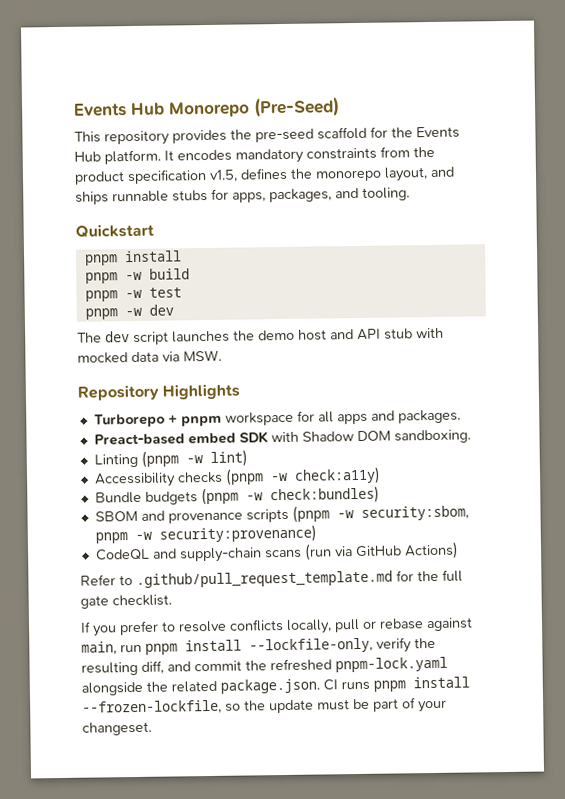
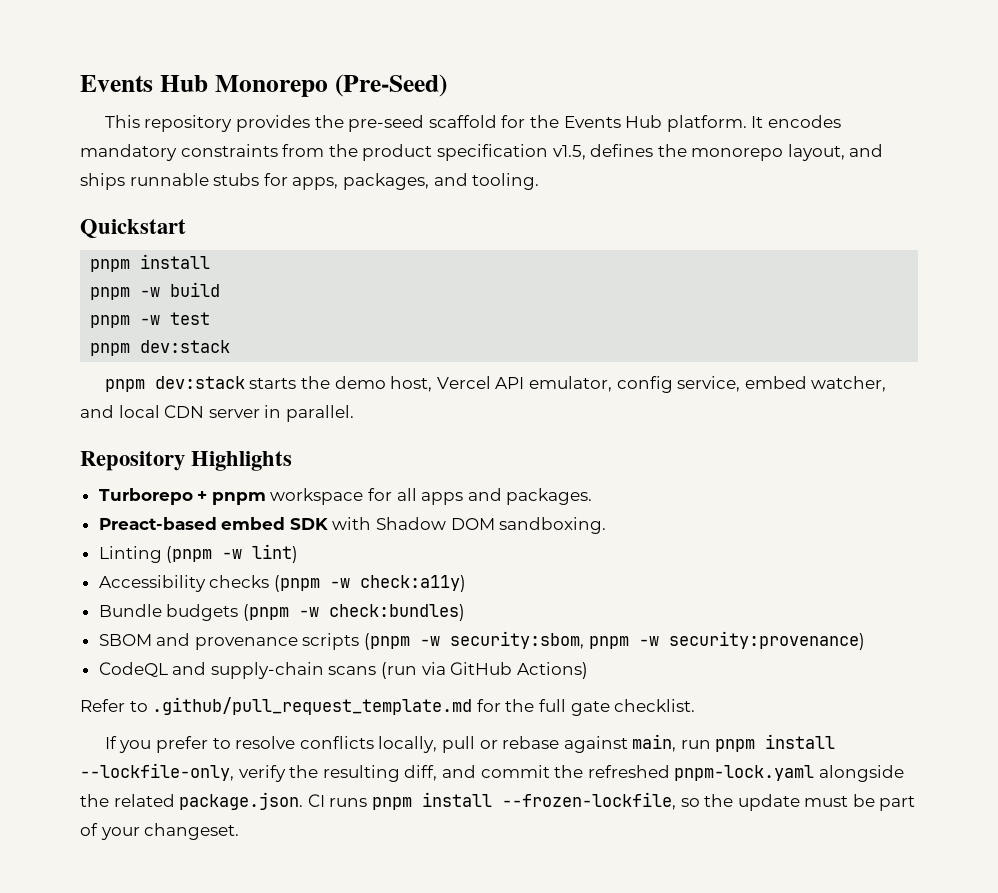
[124,304,174,317] [77,327,444,346] [77,349,222,364] -w dev // The dev script launches the demo host and API stub with mocked data via MSW. -> [140,340,231,353] [104,376,887,393] [80,405,354,422] dev:stack // pnpm dev:stack starts the demo host, Vercel API emulator, config service, embed watcher, and local CDN server in parallel.

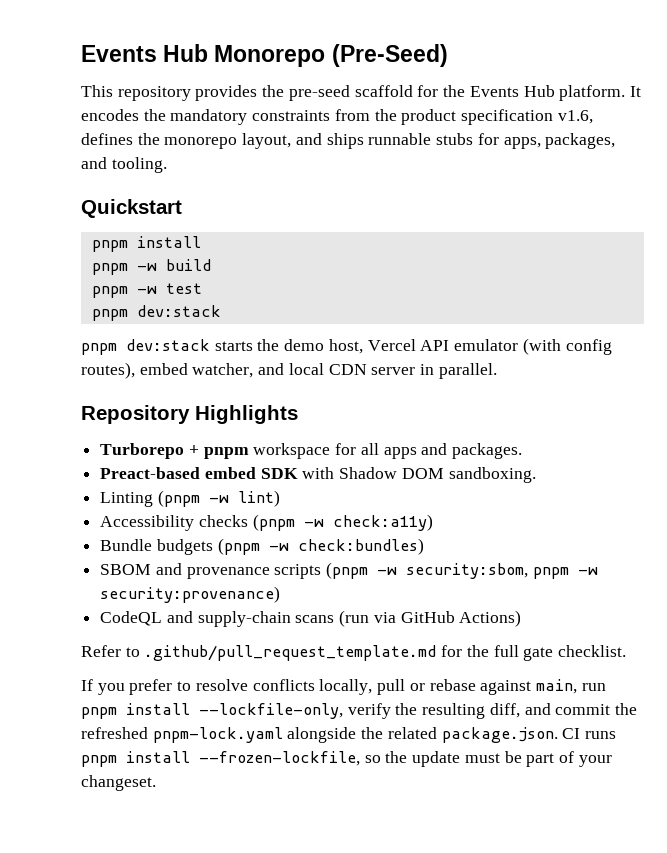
(841, 121) none -> [143,109,166,121] the
[552,145,586,160] v1.5, -> [557,110,593,124] v1.6,
[528,376,741,393] emulator, config service, -> [454,338,612,355] [81,362,135,379] emulator (with config routes),

